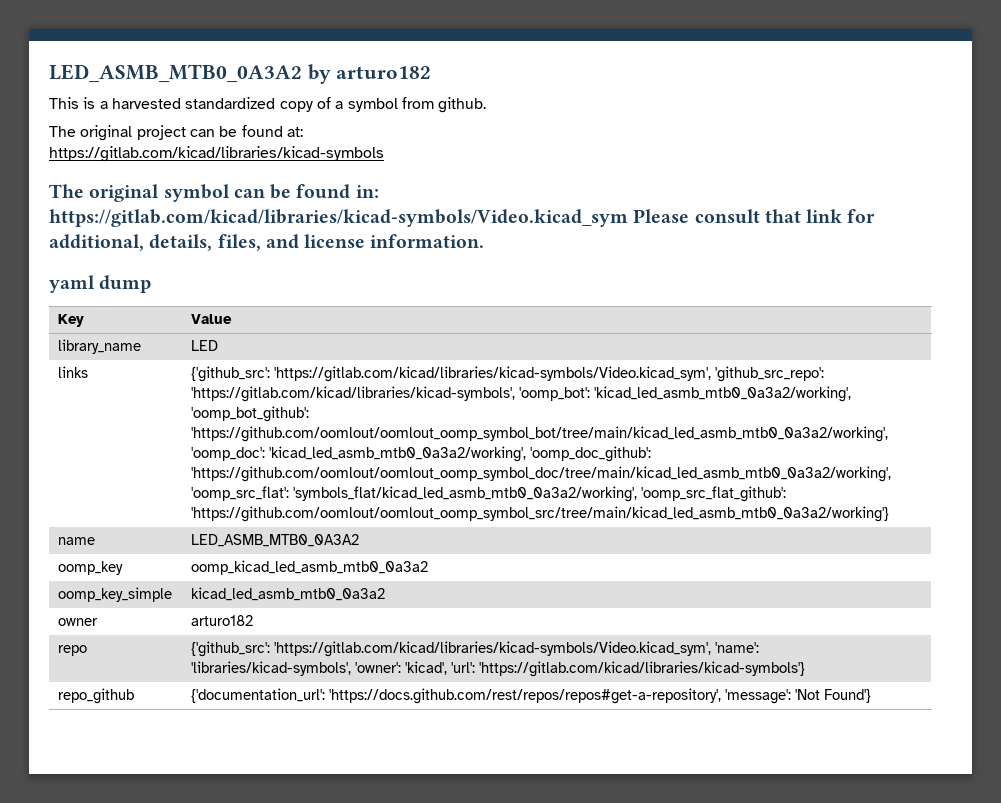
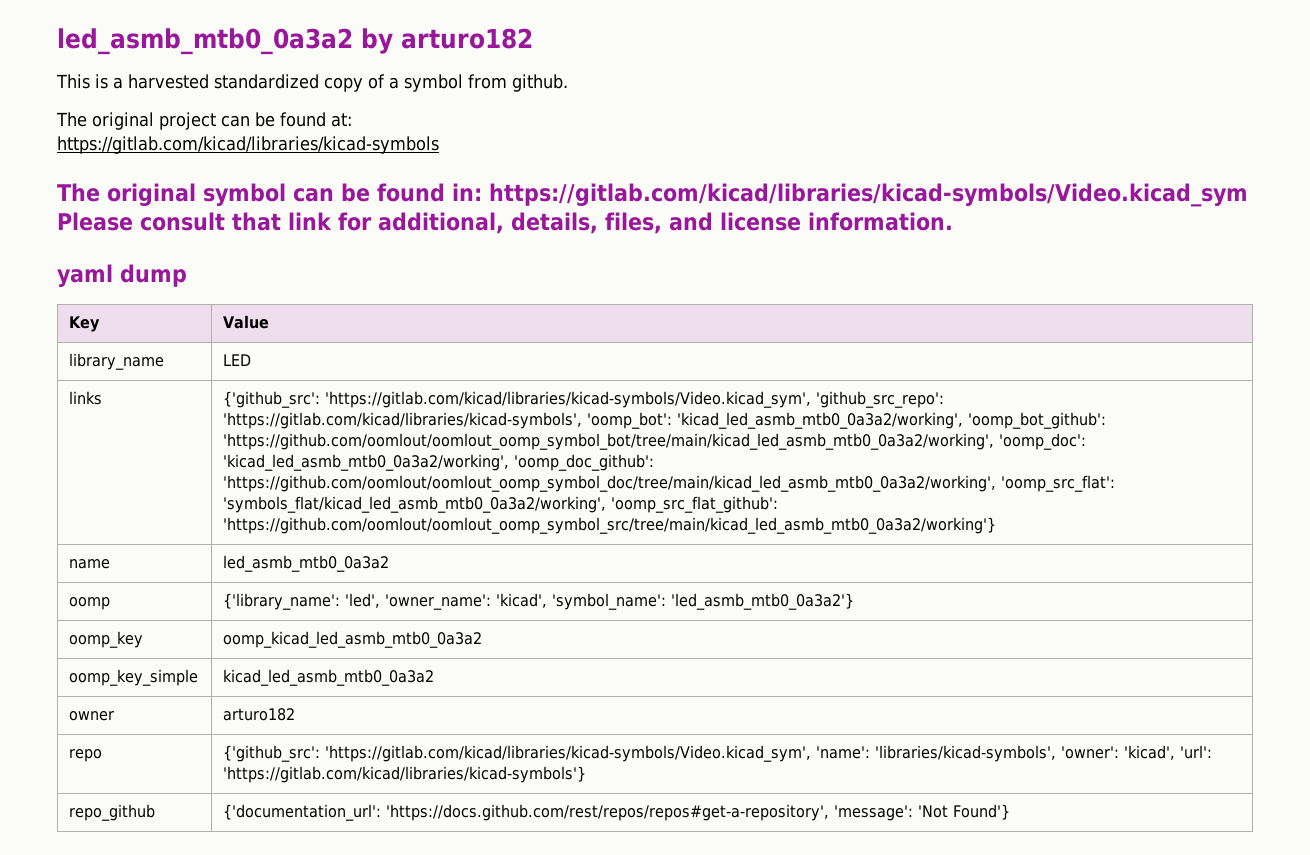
[49,64,302,83] LED_ASMB_MTB0_0A3A2 -> [57,28,353,55] led_asmb_mtb0_0a3a2
[191,534,360,547] LED_ASMB_MTB0_0A3A2 -> [223,555,390,572] [69,597,111,610] [223,593,855,610] led_asmb_mtb0_0a3a2 // oomp | {'library_name': 'led', 'owner_name': 'kicad', 'symbol_name': 'led_asmb_mtb0_0a3a2'}

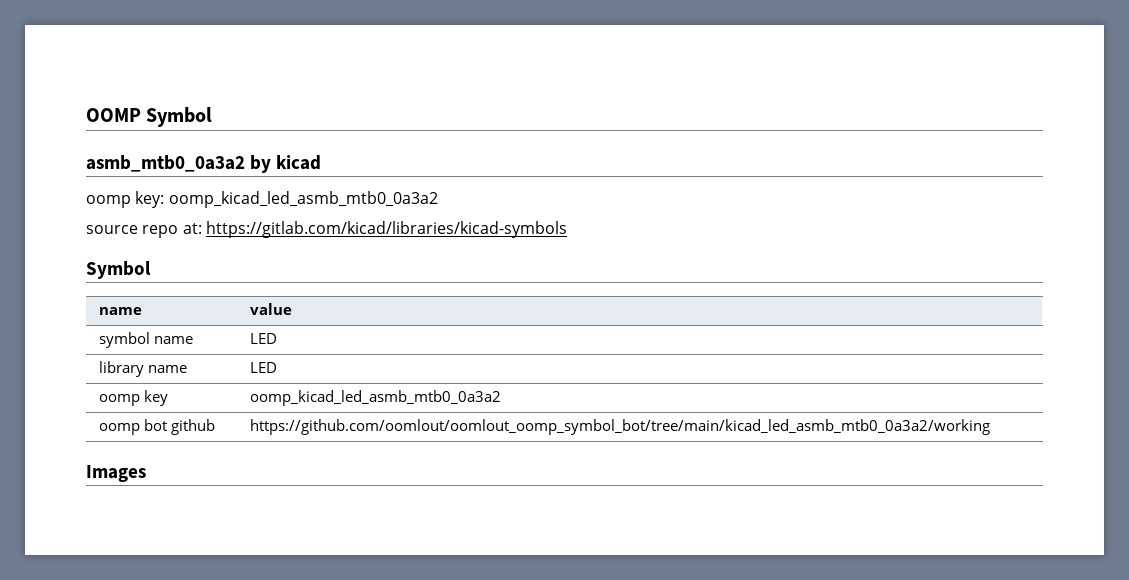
[57,28,533,55] [56,74,568,92] [56,112,326,130] led_asmb_mtb0_0a3a2 by arturo182 // This is a harvested standardized copy of a symbol from github. // The original project can be found -> [86,107,213,127] [86,155,322,173] [86,191,438,208] [86,225,179,238] OOMP Symbol // asmb_mtb0_0a3a2 by kicad // oomp key: oomp_kicad_led_asmb_mtb0_0a3a2 // source repo
(352, 120) // -> (202, 228) none
[57,183,1248,207] [57,212,953,234] [57,264,187,287] [69,316,101,332] [223,315,270,329] [69,353,165,370] [223,354,252,366] [69,391,103,405] [223,391,945,408] [223,412,1107,429] [223,433,1087,450] [223,454,655,471] [223,475,1116,492] [223,496,779,513] [223,517,997,534] [69,559,111,569] [223,555,390,572] [69,597,111,610] [223,593,855,610] [69,631,144,648] [223,631,483,648] [69,669,199,686] [223,669,435,686] [69,711,115,721] [223,708,296,721] [69,749,103,762] [223,745,1213,762] [223,766,587,783] [69,804,156,821] [223,804,1011,821] The original symbol can be found in: https://gitlab.com/kicad/libraries/kicad-symbols/Video.kicad_sym Please consult that link for additional, details, files, and license information. // yaml dump // Key | Value // library_name | LED // links | {'github_src': 'https://gitlab.com/kicad/libraries/kicad-symbols/Video.kicad_sym', 'github_src_repo': 'https://gitlab.com/kicad/libraries/kicad-symbols', 'oomp_bot': 'kicad_led_asmb_mtb0_0a3a2/working', 'oomp_bot_github': 'https://github.com/oomlout/oomlout_oomp_symbol_bot/tree/main/kicad_led_asmb_mtb0_0a3a2/working', 'oomp_doc': 'kicad_led_asmb_mtb0_0a3a2/working', 'oomp_doc_github': 'https://github.com/oomlout/oomlout_oomp_symbol_doc/tree/main/kicad_led_asmb_mtb0_0a3a2/working', 'oomp_src_flat': 'symbols_flat/kicad_led_asmb_mtb0_0a3a2/working', 'oomp_src_flat_github': 'https://github.com/oomlout/oomlout_oomp_symbol_src/tree/main/kicad_led_asmb_mtb0_0a3a2/working'} // name | led_asmb_mtb0_0a3a2 // oomp | {'library_name': 'led', 'owner_name': 'kicad', 'symbol_name': 'led_asmb_mtb0_0a3a2'} // oomp_key | oomp_kicad_led_asmb_mtb0_0a3a2 // oomp_key_simple | kicad_led_asmb_mtb0_0a3a2 // owner | arturo182 // repo | {'github_src': 'https://gitlab.com/kicad/libraries/kicad-symbols/Video.kicad_sym', 'name': 'libraries/kicad-symbols', 'owner': 'kicad', 'url': 'https://gitlab.com/kicad/libraries/kicad-symbols'} // repo_github | {'documentation_url': 'https://docs.github.com/rest/repos/repos#get-a-repository', 'message': 'Not Found'} -> [86,261,151,279] [98,307,142,315] [249,303,292,315] [98,332,193,348] [249,333,277,344] [98,361,187,377] [249,362,277,373] [98,390,168,406] [249,390,501,406] [98,419,215,435] [249,419,990,435] [86,465,146,482] Symbol // name | value // symbol name | LED // library name | LED // oomp key | oomp_kicad_led_asmb_mtb0_0a3a2 // oomp bot github | https://github.com/oomlout/oomlout_oomp_symbol_bot/tree/main/kicad_led_asmb_mtb0_0a3a2/working // Images

